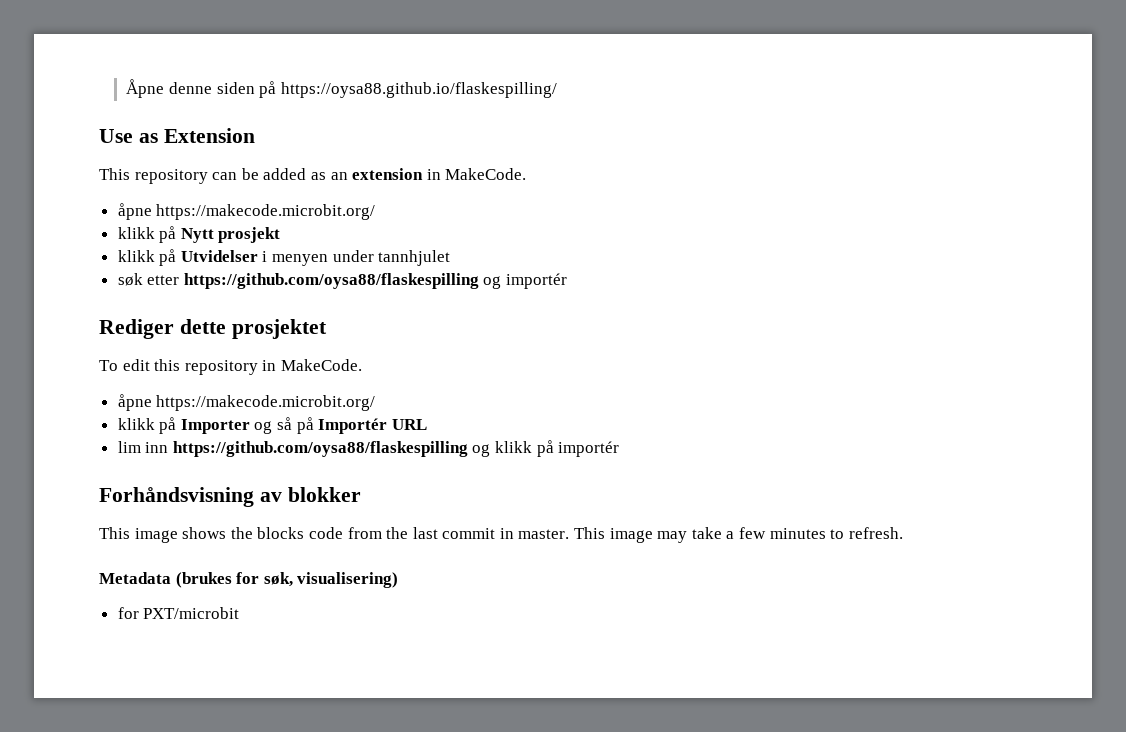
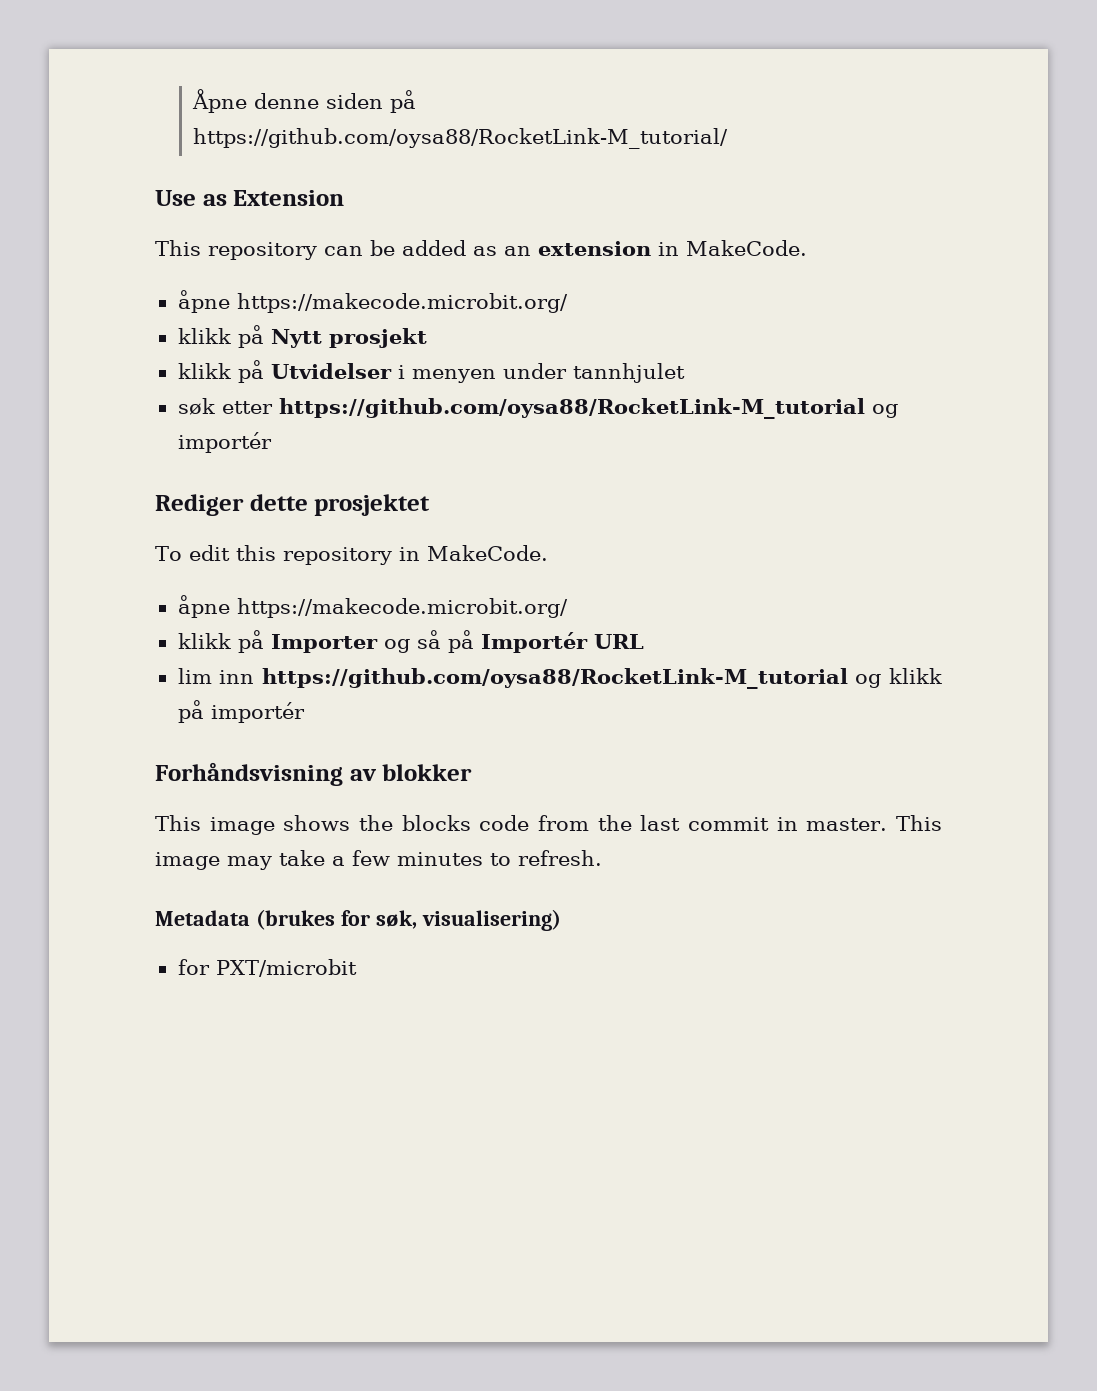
[280,82,557,98] https://oysa88.github.io/flaskespilling/ -> [192,128,728,149] https://github.com/oysa88/RocketLink-M_tutorial/
[183,273,479,289] https://github.com/oysa88/flaskespilling -> [278,398,865,419] https://github.com/oysa88/RocketLink-M_tutorial
[172,441,468,457] https://github.com/oysa88/flaskespilling -> [261,668,848,689] https://github.com/oysa88/RocketLink-M_tutorial

